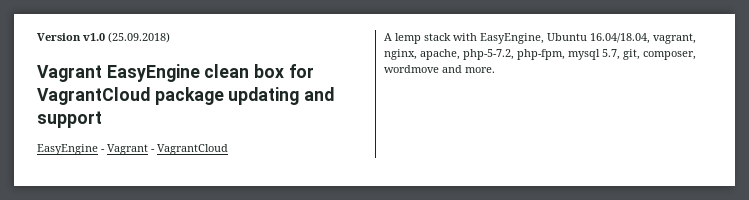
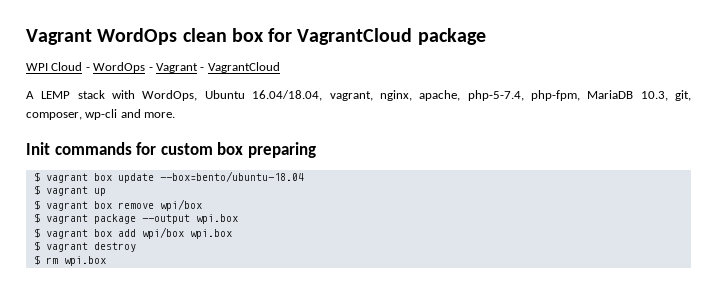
[37,32,170,43] [37,64,200,82] Version v1.0 (25.09.2018) // Vagrant EasyEngine -> [26,28,178,45] Vagrant WordOps
[228,87,335,105] [37,111,102,128] [37,144,98,155] updating and support // EasyEngine -> [26,62,146,73] // WPI Cloud - WordOps
[395,33,421,44] lemp -> [41,91,71,99] LEMP
[480,33,544,44] EasyEngine, -> [142,90,198,101] WordOps,
[463,49,620,60] php-5-7.2, php-fpm, mysql 5.7, -> [467,90,668,101] php-5-7.4, php-fpm, MariaDB 10.3,
[384,65,439,73] wordmove -> [85,109,118,120] wp-cli
(495, 70) none -> [26,142,316,158] [33,171,304,183] [33,185,106,196] [33,199,202,211] [33,213,238,224] [33,227,232,239] [33,241,136,252] [33,255,106,266] // Init commands for custom box preparing // $ vagrant box update --box=bento/ubuntu-18.04 // $ vagrant up // $ vagrant box remove wpi/box // $ vagrant package --output wpi.box // $ vagrant box add wpi/box wpi.box // $ vagrant destroy // $ rm wpi.box

